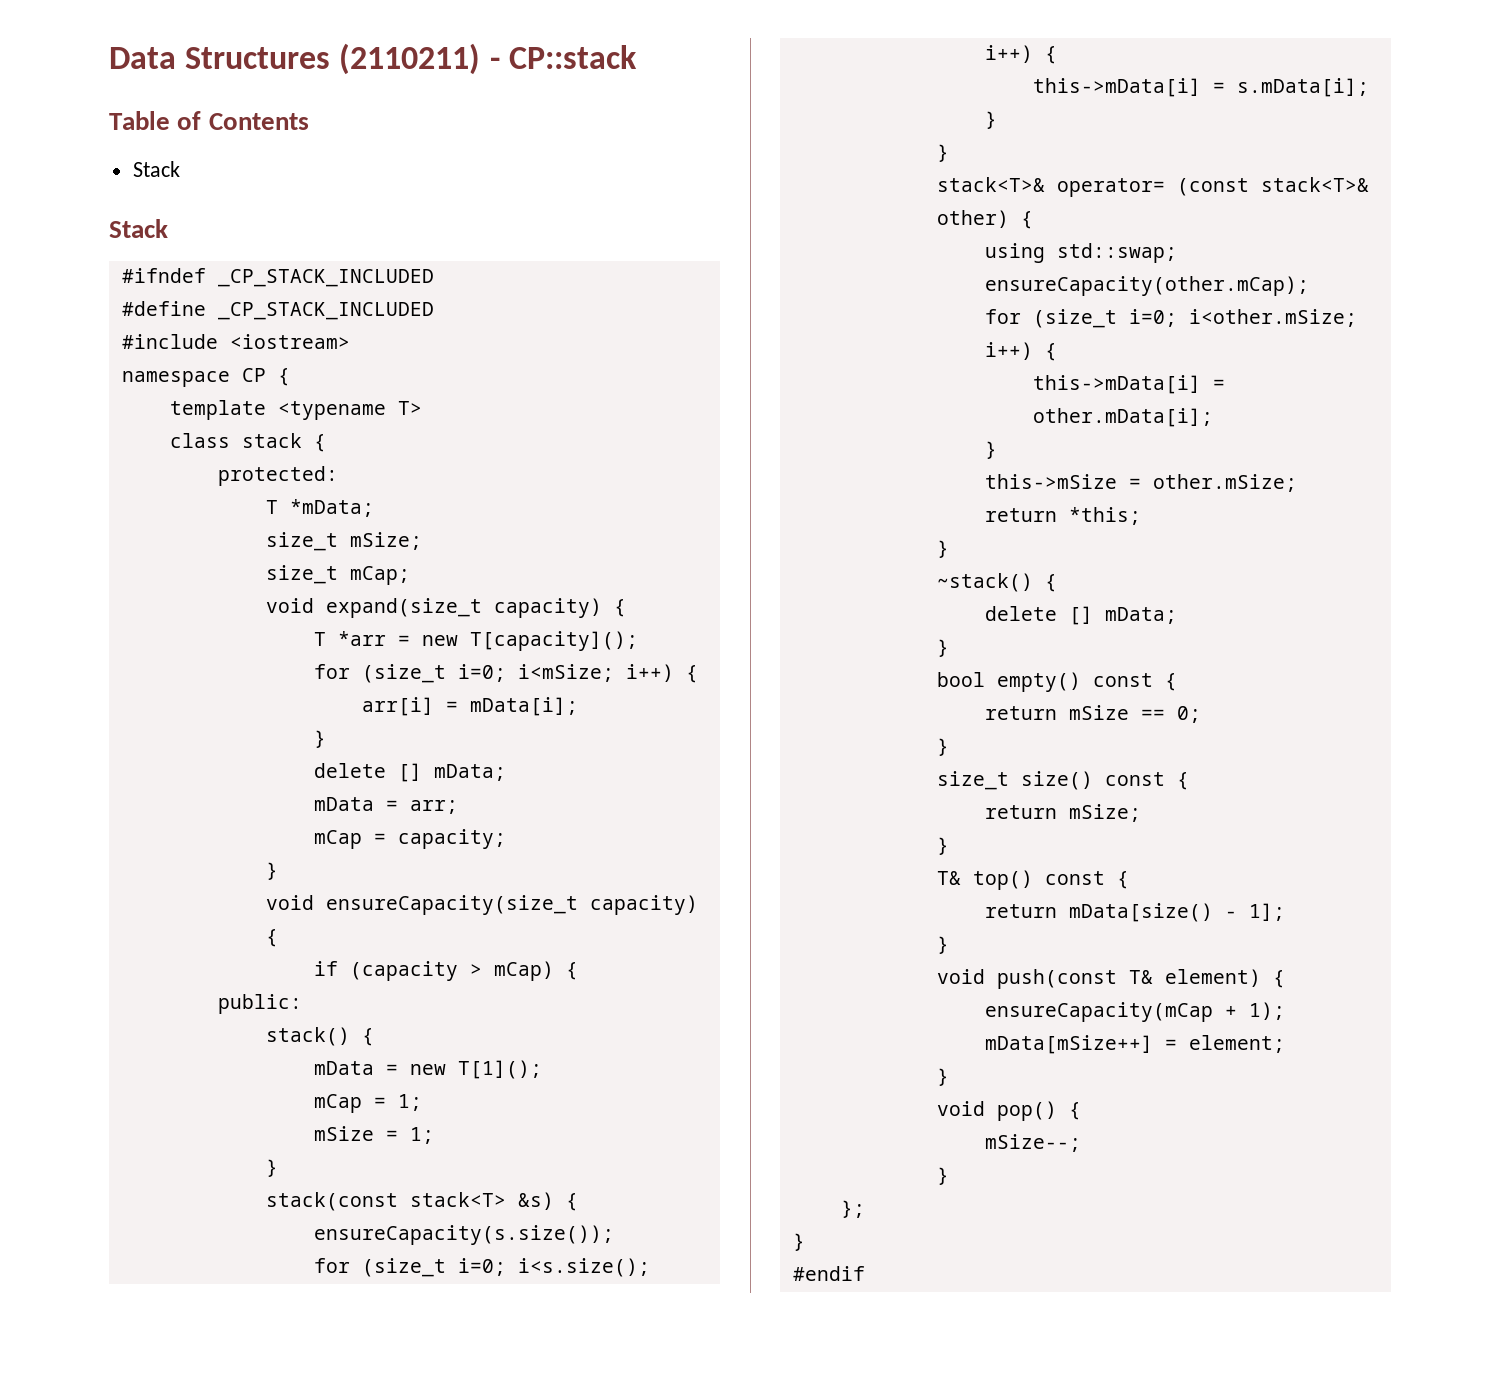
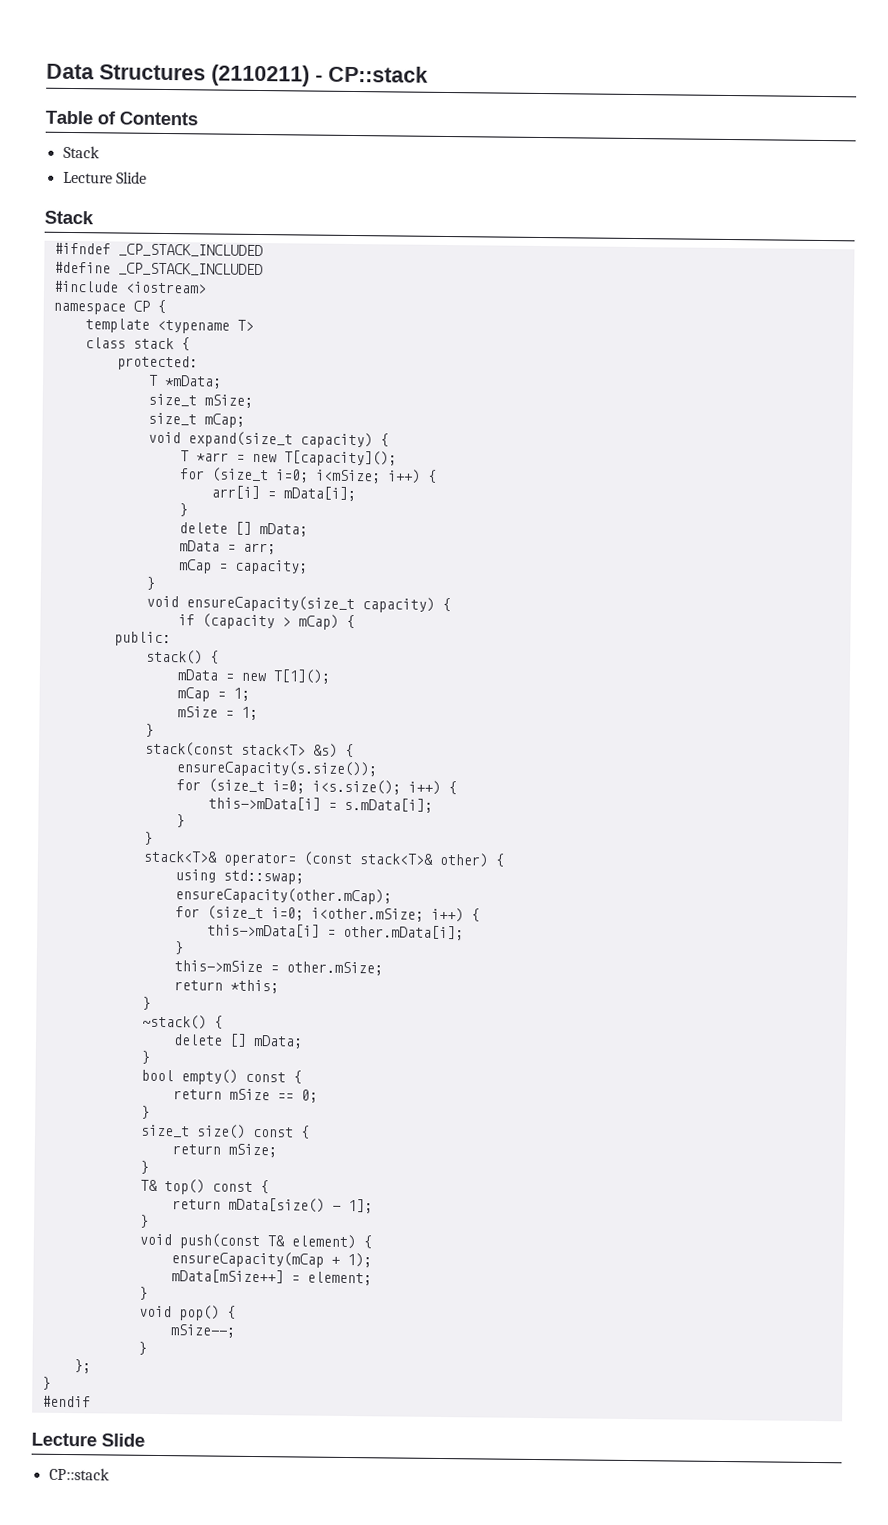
(180, 169) none -> [62,171,147,184] // Lecture Slide
(865, 1273) none -> [31,1432,145,1447] [48,1467,110,1481] // Lecture Slide // CP::stack

